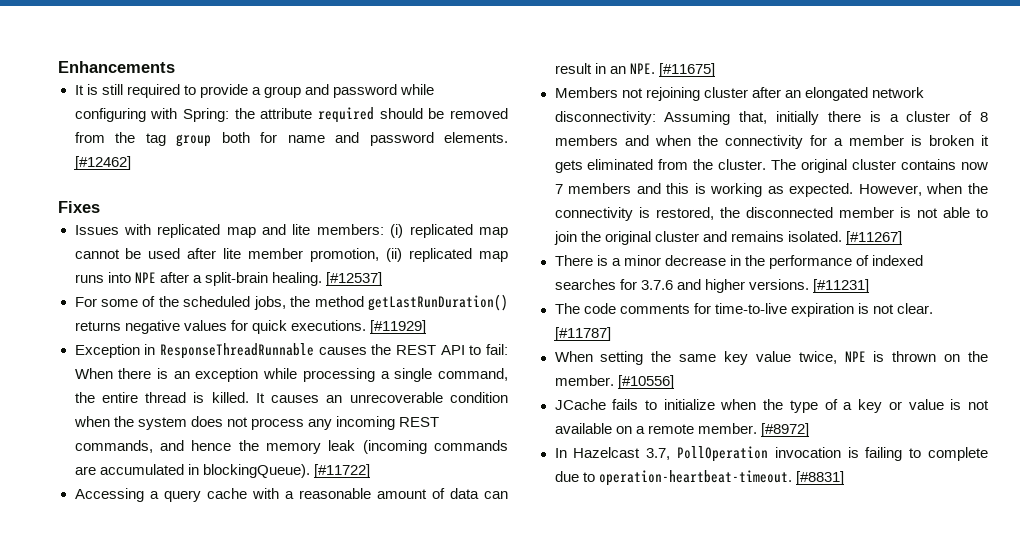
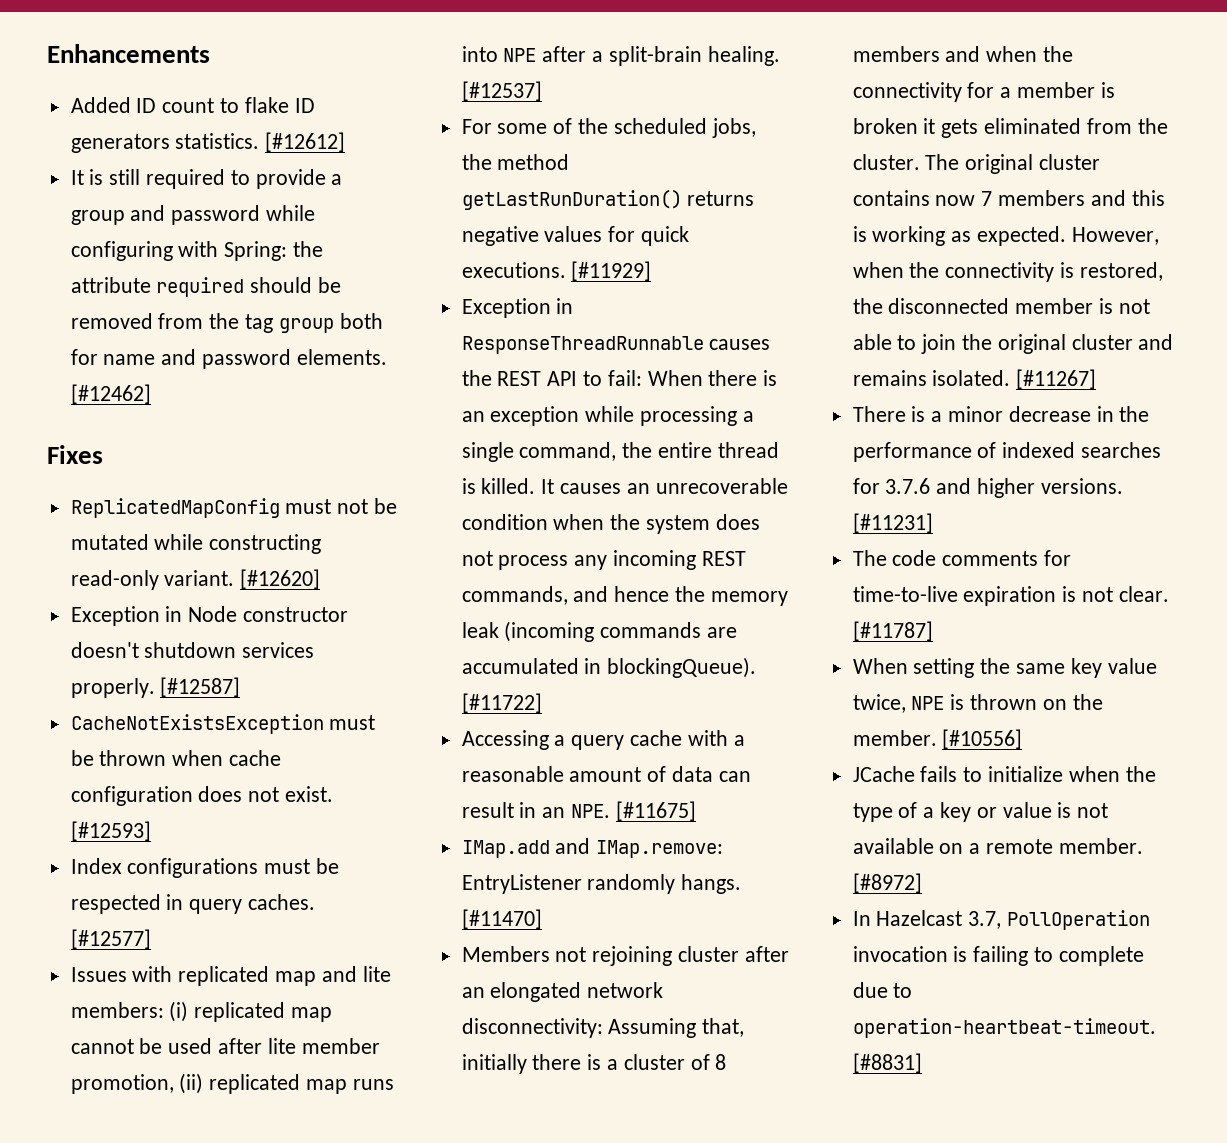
(175, 67) none -> [70,97,315,113] [70,132,346,153] // Added ID count to flake ID generators statistics. [#12612]
(100, 207) none -> [70,498,398,518] [70,534,322,554] [70,569,321,590] [70,606,349,626] [70,642,315,658] [70,677,241,698] [70,714,376,734] [70,750,282,766] [70,786,334,806] [70,821,151,841] [70,858,340,878] [70,894,316,914] [70,929,151,949] // ReplicatedMapConfig must not be mutated while constructing read-only variant. [#12620] // Exception in Node constructor doesn't shutdown services properly. [#12587] // CacheNotExistsException must be thrown when cache configuration does not exist. [#12593] // Index configurations must be respected in query caches. [#12577]
(715, 70) none -> [461,838,724,858] [461,874,742,894] [461,909,542,929] // IMap.add and IMap.remove: EntryListener randomly hangs. [#11470]

